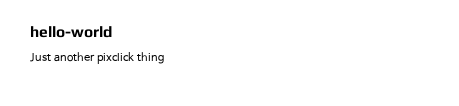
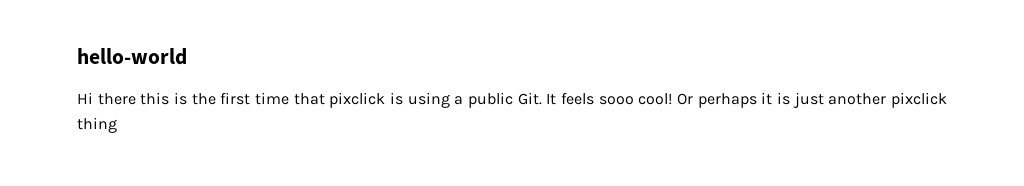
[30,53,51,62] Just -> [77,92,824,108] Hi there this is the first time that pixclick is using a public Git. It feels sooo cool! Or perhaps it is just

